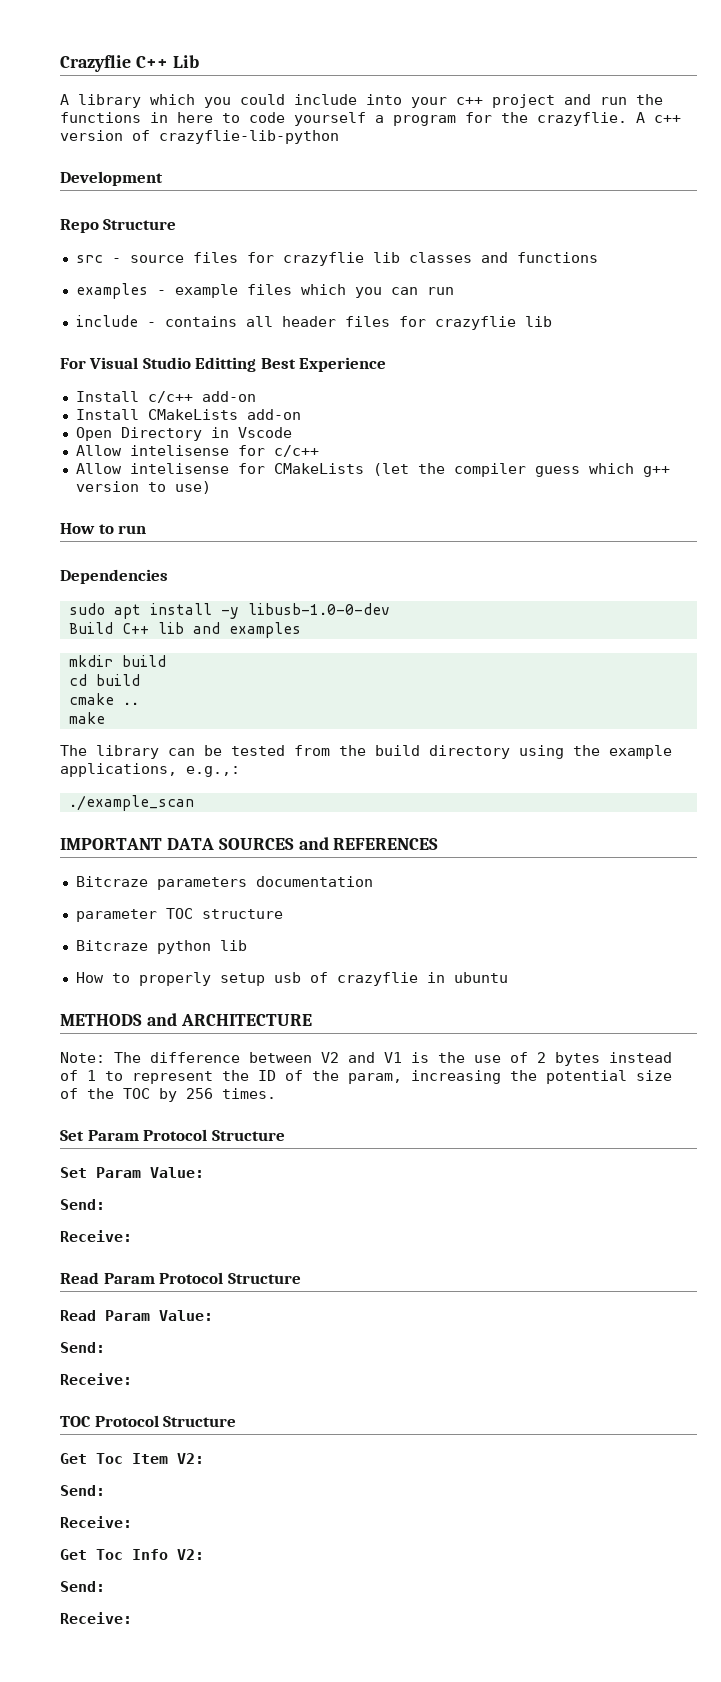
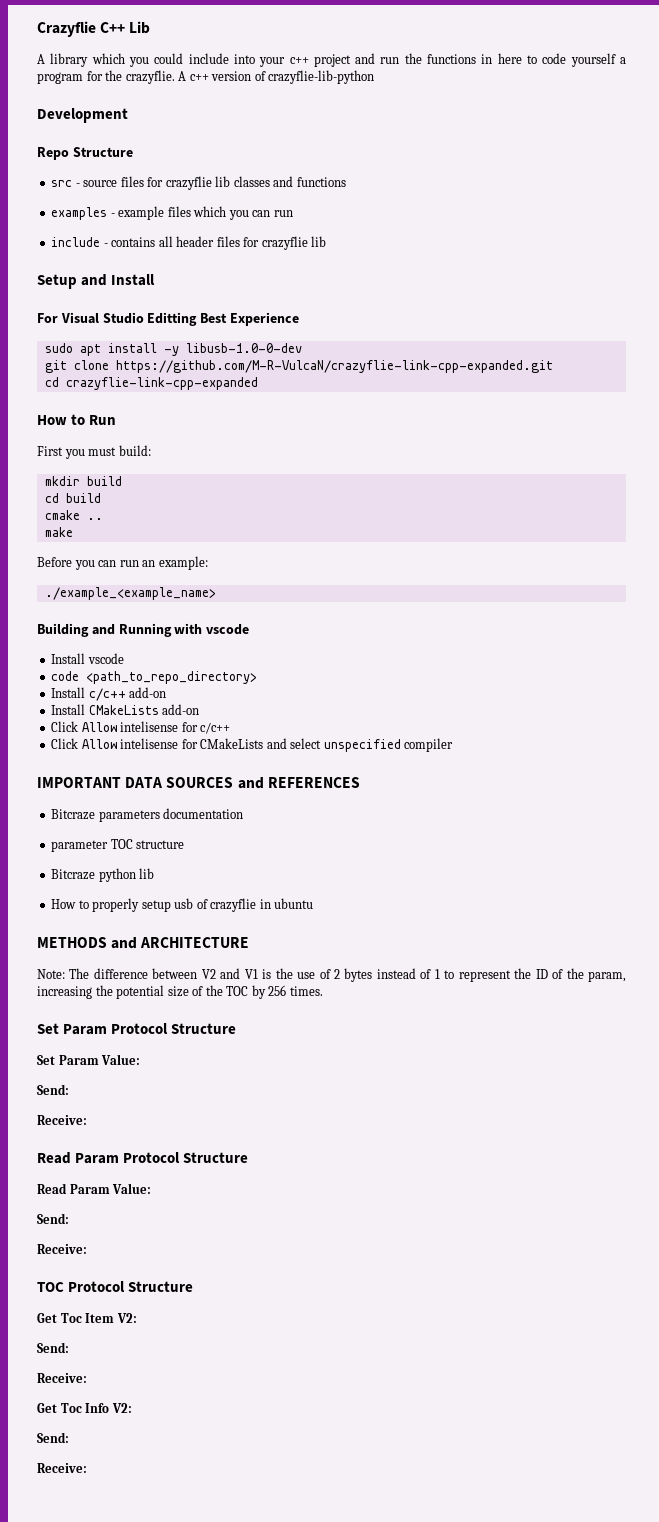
(552, 321) none -> [37,274,156,289] // Setup and Install
[75,391,256,403] [75,409,301,420] [75,427,292,441] [75,445,319,457] [75,463,670,477] [75,481,211,494] [60,523,147,534] [60,569,168,584] // Install c/c++ add-on // Install CMakeLists add-on // Open Directory in Vscode // Allow intelisense for c/c++ // Allow intelisense for CMakeLists (let the compiler guess which g++ version to use) // How to run // Dependencies -> (299, 319) none
[68,622,301,638] Build C++ lib and examples -> [44,360,553,373] [44,377,258,390] [37,414,117,425] [37,445,151,459] git clone https://github.com/M-R-VulcaN/crazyflie-link-cpp-expanded.git // cd crazyflie-link-cpp-expanded // How to Run // First you must build:
[60,745,672,759] [60,763,240,777] [68,795,194,811] The library can be tested from the build directory using the example applications, e.g.,: // ./example_scan -> [37,556,208,570] [44,587,216,600] [37,623,250,637] [51,653,124,664] [51,671,258,684] [51,687,167,701] [51,704,200,715] [51,721,231,734] [51,738,454,752] Before you can run an example: // ./example_<example_name> // Building and Running with vscode // Install vscode // code <path_to_repo_directory> // Install c/c++ add-on // Install CMakeLists add-on // Click Allow intelisense for c/c++ // Click Allow intelisense for CMakeLists and select unspecified compiler

